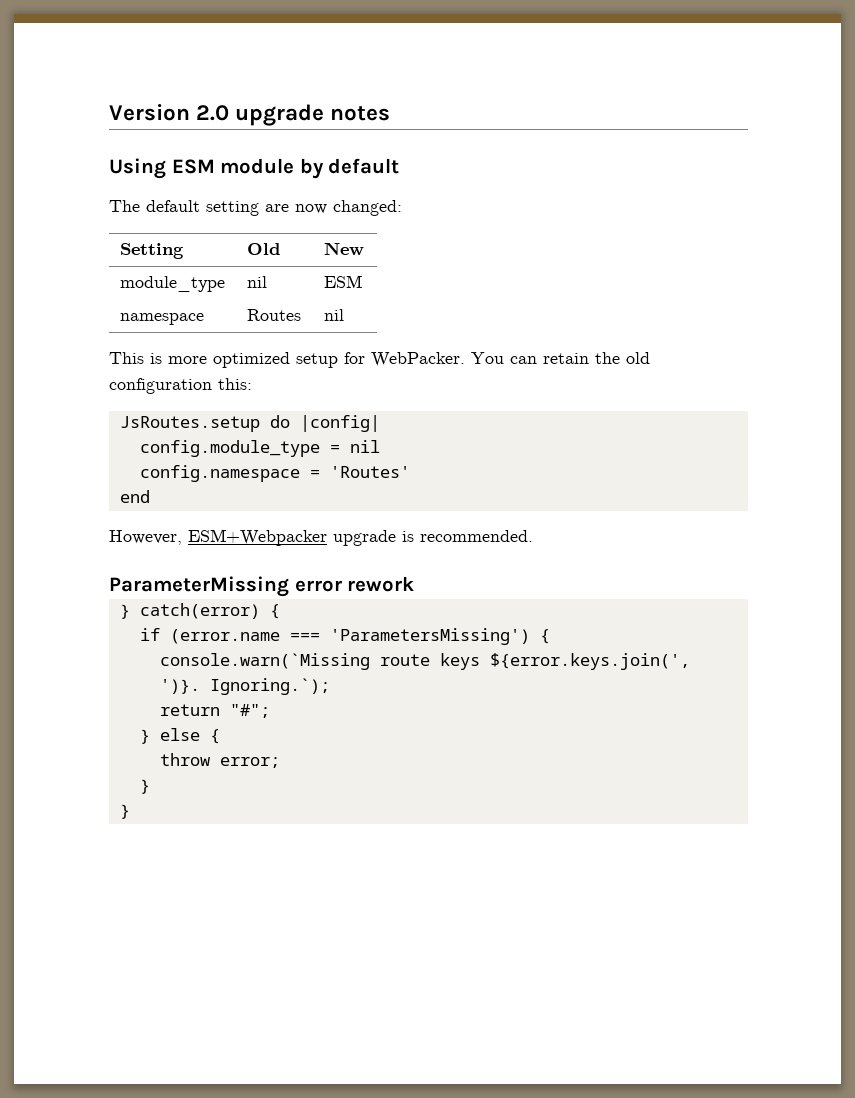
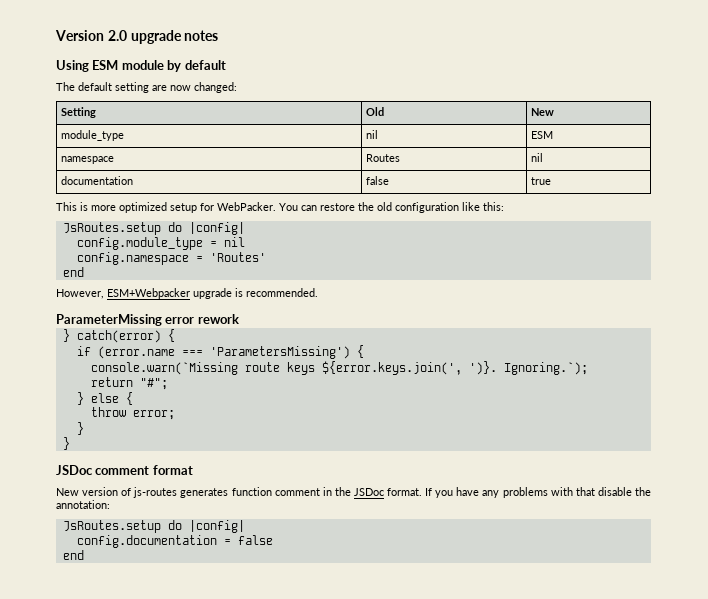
(344, 315) none -> [60,176,133,185] [365,176,389,185] [530,177,551,185] // documentation | false | true
[543,353,589,364] retain -> [320,203,355,211] restore
(212, 386) none -> [462,202,480,211] like
(130, 811) none -> [56,465,193,475] [56,487,651,498] [56,500,110,509] [62,520,245,533] [76,535,273,548] [62,550,84,560] // JSDoc comment format // New version of js-routes generates function comment in the JSDoc format. If you have any problems with that disable the annotation: // JsRoutes.setup do |config| // config.documentation = false // end

